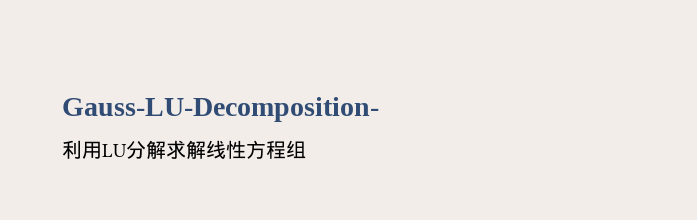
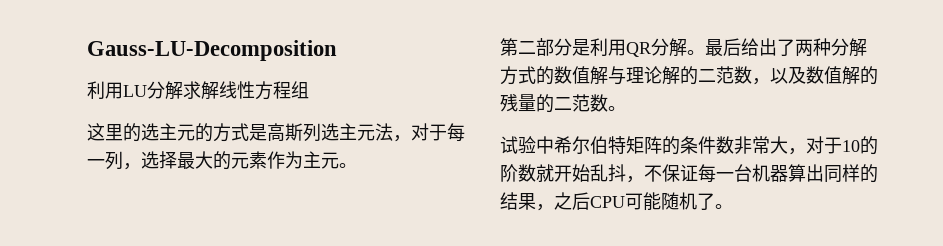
[62,97,379,122] Gauss-LU-Decomposition- -> [87,40,337,61] Gauss-LU-Decomposition
(306, 149) none -> [87,123,465,142] [87,151,357,170] [500,38,867,57] [500,66,878,85] [500,94,626,113] [500,136,878,155] [500,164,878,183] [500,192,733,211] // 这里的选主元的方式是高斯列选主元法，对于每一列，选择最大的元素作为主元。 // 第二部分是利用QR分解。最后给出了两种分解方式的数值解与理论解的二范数，以及数值解的残量的二范数。 // 试验中希尔伯特矩阵的条件数非常大，对于10的阶数就开始乱抖，不保证每一台机器算出同样的结果，之后CPU可能随机了。

